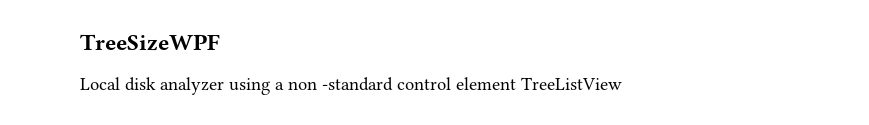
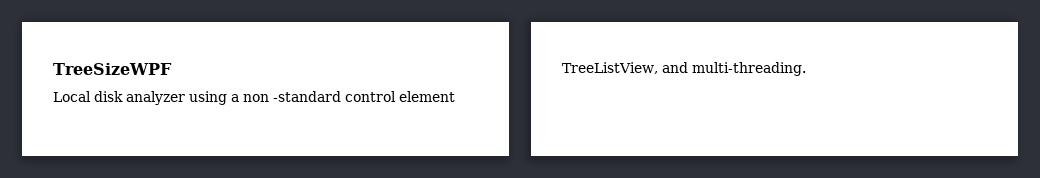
[521,77,622,90] TreeListView -> [562,62,806,76] TreeListView, and multi-threading.

